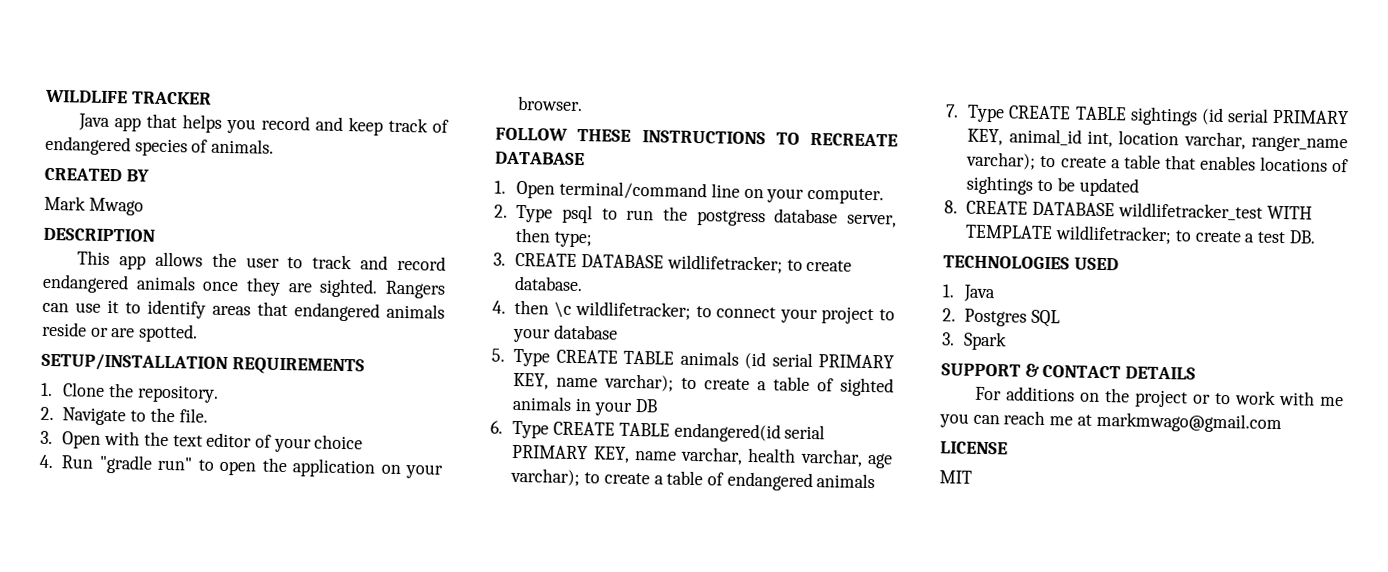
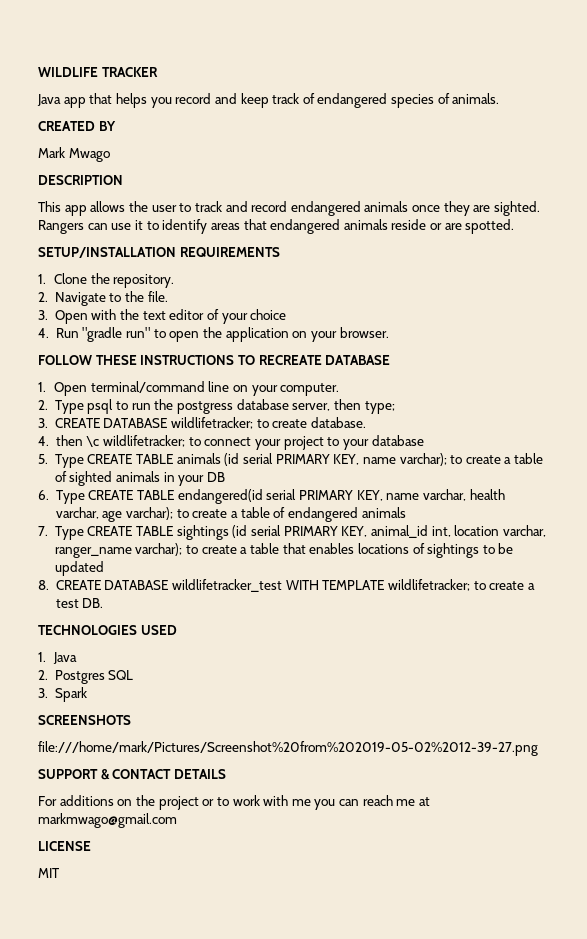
(1008, 341) none -> [38,715,131,725] [38,741,538,756] // SCREENSHOTS // file:///home/mark/Pictures/Screenshot%20from%202019-05-02%2012-39-27.png

